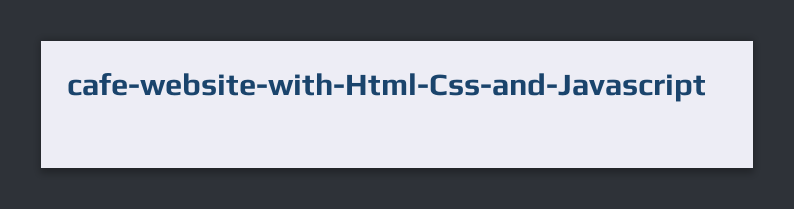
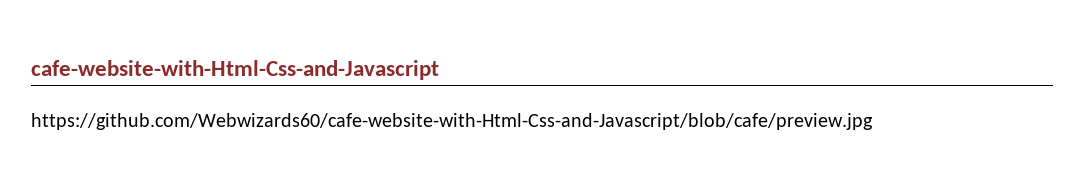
(706, 87) none -> [31,113,873,130] // https://github.com/Webwizards60/cafe-website-with-Html-Css-and-Javascript/blob/cafe/preview.jpg

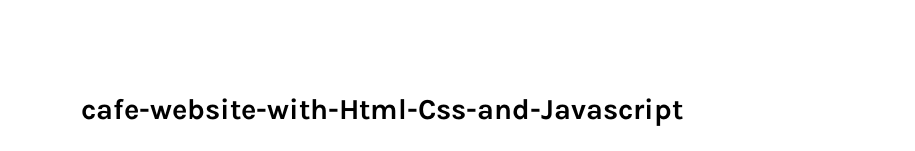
[31,113,873,130] // https://github.com/Webwizards60/cafe-website-with-Html-Css-and-Javascript/blob/cafe/preview.jpg -> (683, 112) none

